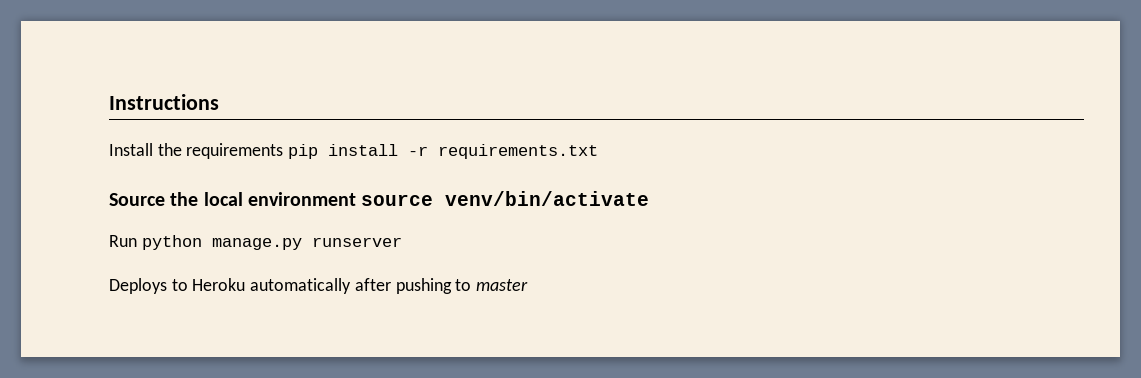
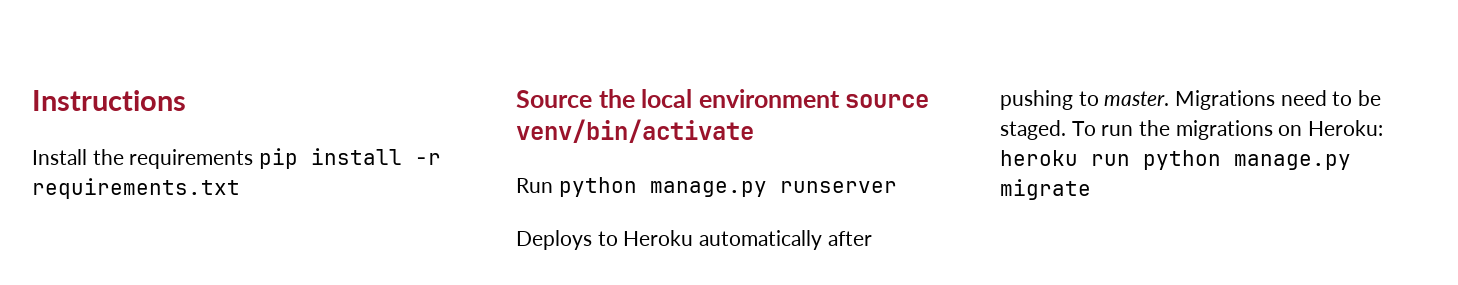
[476,279,529,291] master -> [1104,90,1382,110] [1000,120,1384,140] [1000,150,1351,170] [1000,179,1091,200] master. Migrations need to be staged. To run the migrations on Heroku: heroku run python manage.py migrate

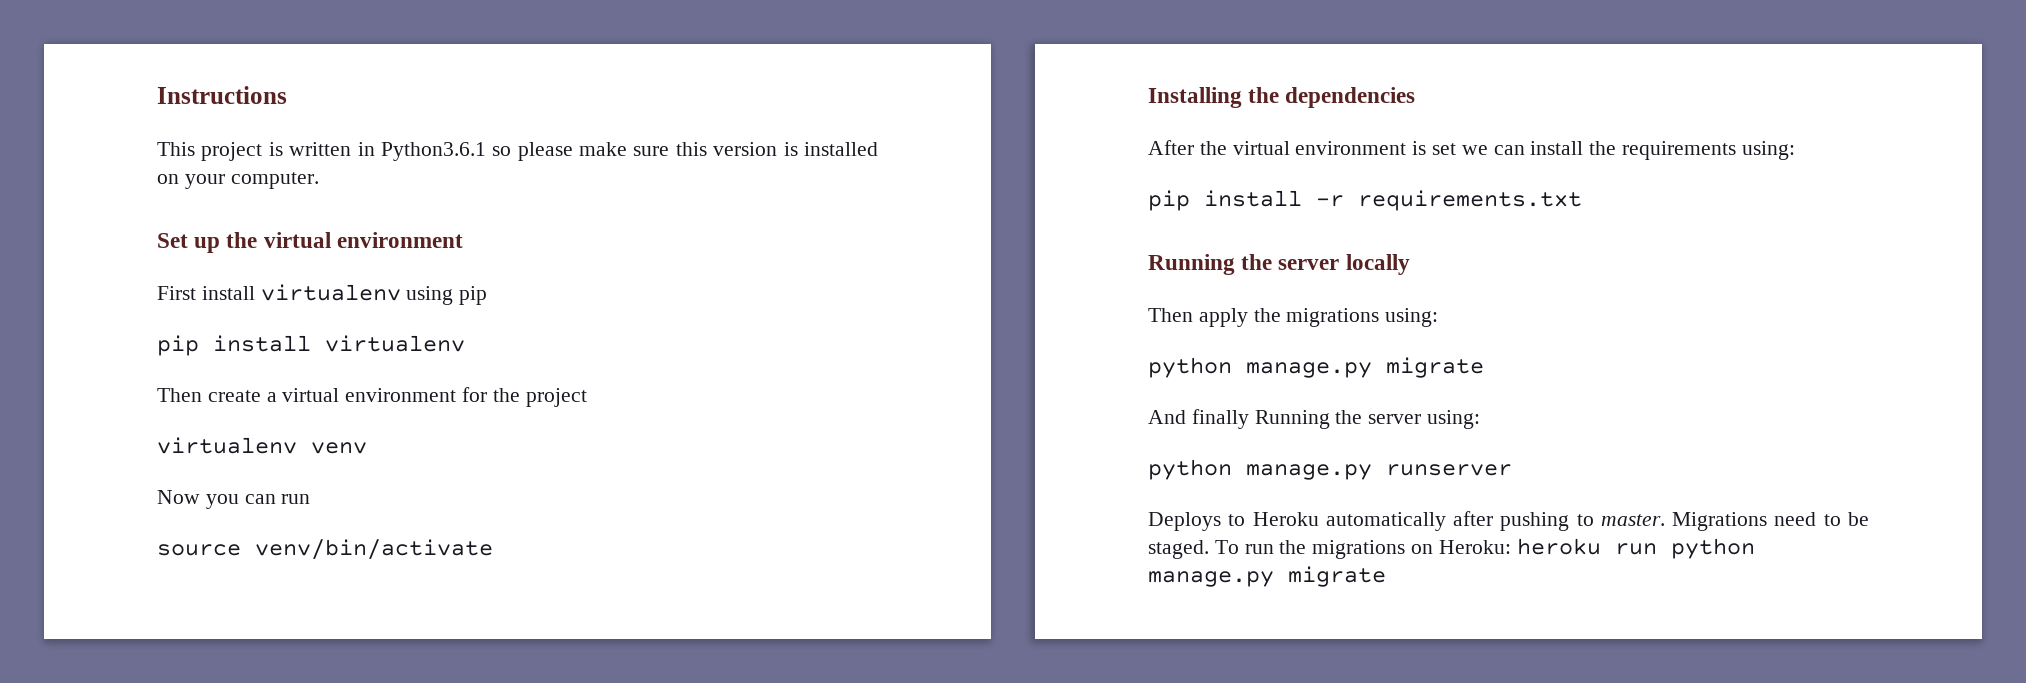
[32,149,87,165] Install -> [157,142,878,161] [157,172,319,189] [157,232,463,253] [157,284,488,305] [157,335,465,356] [157,387,587,407] [157,437,367,454] [157,490,311,509] [157,539,493,560] [1148,87,1416,108] [1148,140,1584,155] This project is written in Python3.6.1 so please make sure this version is installed on your computer. // Set up the virtual environment // First install virtualenv using pip // pip install virtualenv // Then create a virtual environment for the project // virtualenv venv // Now you can run // source venv/bin/activate // Installing the dependencies // After the virtual environment is set we can install
(254, 159) none -> [1741,141,1795,160] using: //
[516,89,930,108] [516,119,754,143] [516,178,553,193] Source the local environment source venv/bin/activate // Run -> [1148,254,1410,275] [1148,308,1439,327] [1148,357,1484,378] [1148,409,1481,429] Running the server locally // Then apply the migrations using: // python manage.py migrate // And finally Running the server using: //

